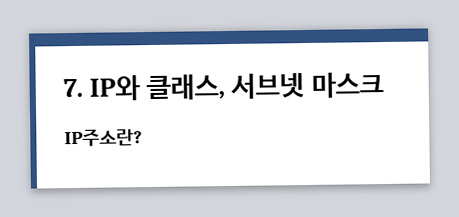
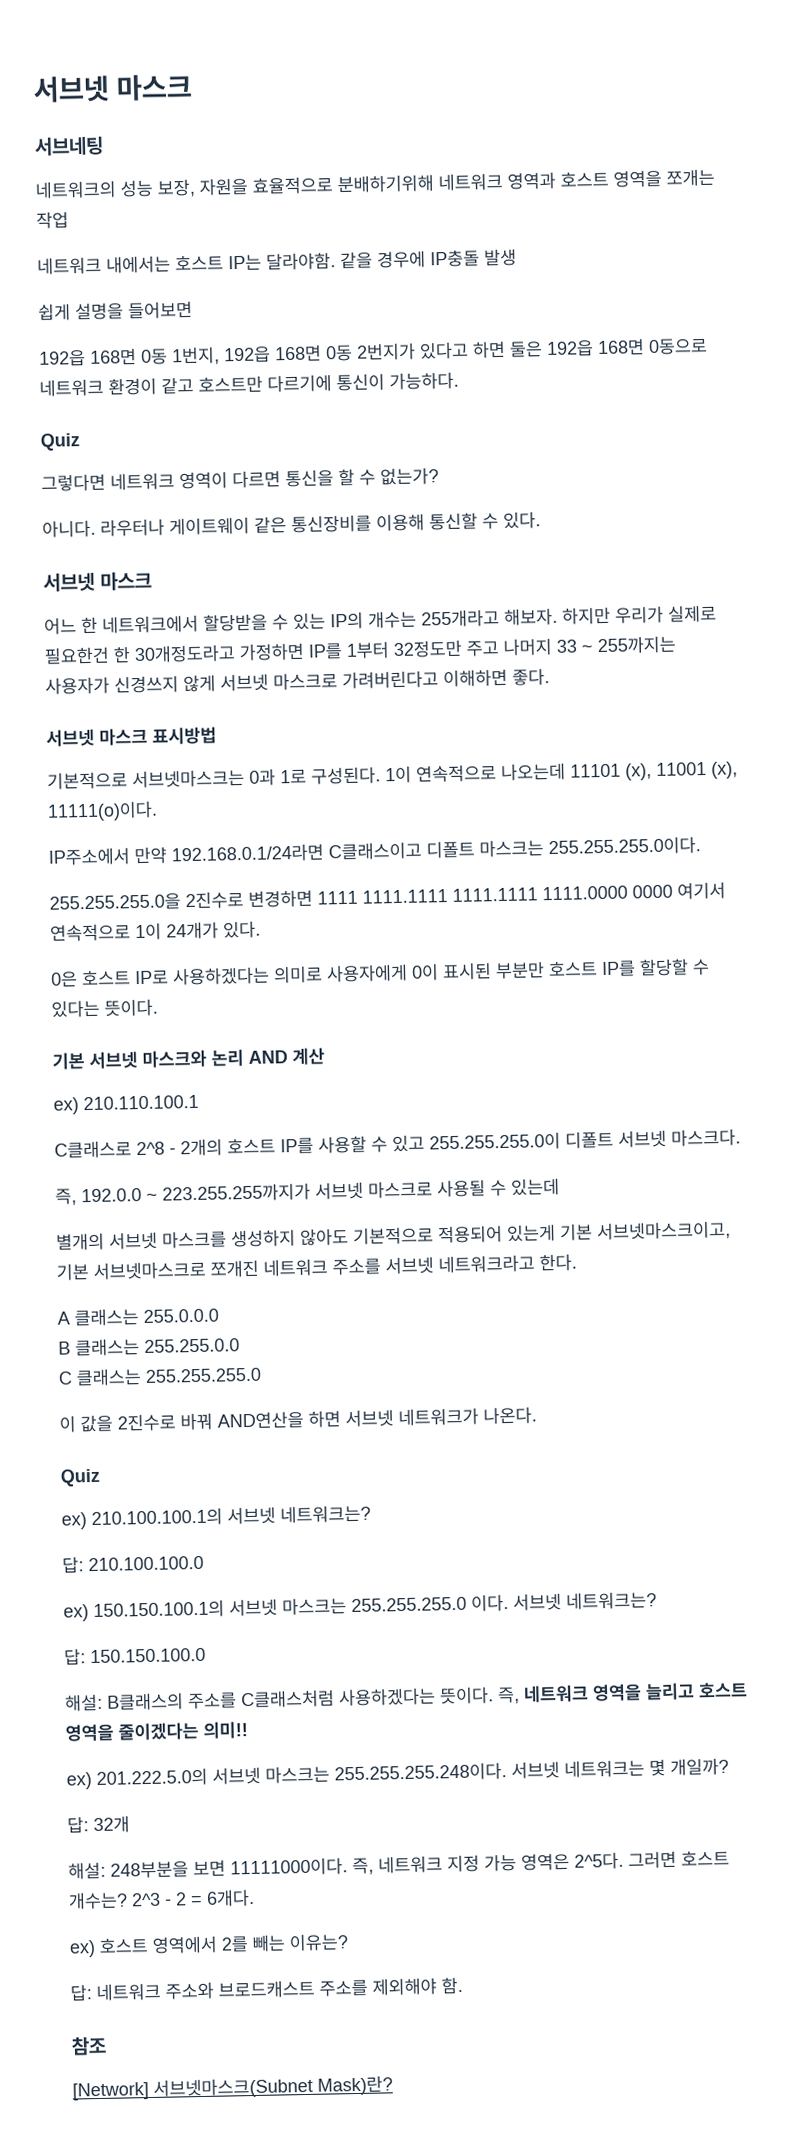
[63,72,384,101] [64,128,143,148] 7. IP와 클래스, 서브넷 마스크 // IP주소란? -> [33,73,193,103] [34,136,104,156] [35,168,715,199] [36,211,69,229] [37,248,517,275] [38,300,193,321] [39,337,708,367] [39,371,459,397] [40,433,80,451] [41,467,439,492] [42,511,541,538] [43,571,152,592] [44,604,717,635] [44,635,676,665] [45,668,550,695] [46,726,217,747] [47,761,738,790] [47,800,158,822] [48,836,701,866] [49,881,726,912] [50,920,261,942] [51,958,710,988] [51,998,158,1018] [52,1047,325,1070] [53,1094,199,1115] [54,1128,741,1159] [55,1177,560,1206] [56,1220,731,1251] [56,1253,577,1281] [57,1308,219,1327] [58,1338,240,1357] [58,1367,262,1387] [59,1406,537,1433] [60,1468,101,1487] [61,1504,371,1530] [62,1555,204,1574] [63,1591,657,1622] [64,1647,206,1666] [65,1681,748,1712] [65,1721,248,1742] [66,1757,729,1790] [67,1815,130,1834] [68,1850,730,1880] [68,1888,255,1910] [69,1933,349,1958] [70,1976,463,2002] [71,2035,107,2056] [72,2075,393,2101] 서브넷 마스크 // 서브네팅 // 네트워크의 성능 보장, 자원을 효율적으로 분배하기위해 네트워크 영역과 호스트 영역을 쪼개는 작업 // 네트워크 내에서는 호스트 IP는 달라야함. 같을 경우에 IP충돌 발생 // 쉽게 설명을 들어보면 // 192읍 168면 0동 1번지, 192읍 168면 0동 2번지가 있다고 하면 둘은 192읍 168면 0동으로 네트워크 환경이 같고 호스트만 다르기에 통신이 가능하다. // Quiz // 그렇다면 네트워크 영역이 다르면 통신을 할 수 없는가? // 아니다. 라우터나 게이트웨이 같은 통신장비를 이용해 통신할 수 있다. // 서브넷 마스크 // 어느 한 네트워크에서 할당받을 수 있는 IP의 개수는 255개라고 해보자. 하지만 우리가 실제로 필요한건 한 30개정도라고 가정하면 IP를 1부터 32정도만 주고 나머지 33 ~ 255까지는 사용자가 신경쓰지 않게 서브넷 마스크로 가려버린다고 이해하면 좋다. // 서브넷 마스크 표시방법 // 기본적으로 서브넷마스크는 0과 1로 구성된다. 1이 연속적으로 나오는데 11101 (x), 11001 (x), 11111(o)이다. // IP주소에서 만약 192.168.0.1/24라면 C클래스이고 디폴트 마스크는 255.255.255.0이다. // 255.255.255.0을 2진수로 변경하면 1111 1111.1111 1111.1111 1111.0000 0000 여기서 연속적으로 1이 24개가 있다. // 0은 호스트 IP로 사용하겠다는 의미로 사용자에게 0이 표시된 부분만 호스트 IP를 할당할 수 있다는 뜻이다. // 기본 서브넷 마스크와 논리 AND 계산 // ex) 210.110.100.1 // C클래스로 2^8 - 2개의 호스트 IP를 사용할 수 있고 255.255.255.0이 디폴트 서브넷 마스크다. // 즉, 192.0.0 ~ 223.255.255까지가 서브넷 마스크로 사용될 수 있는데 // 별개의 서브넷 마스크를 생성하지 않아도 기본적으로 적용되어 있는게 기본 서브넷마스크이고, 기본 서브넷마스크로 쪼개진 네트워크 주소를 서브넷 네트워크라고 한다. // A 클래스는 255.0.0.0 // B 클래스는 255.255.0.0 // C 클래스는 255.255.255.0 // 이 값을 2진수로 바꿔 AND연산을 하면 서브넷 네트워크가 나온다. // Quiz // ex) 210.100.100.1의 서브넷 네트워크는? // 답: 210.100.100.0 // ex) 150.150.100.1의 서브넷 마스크는 255.255.255.0 이다. 서브넷 네트워크는? // 답: 150.150.100.0 // 해설: B클래스의 주소를 C클래스처럼 사용하겠다는 뜻이다. 즉, 네트워크 영역을 늘리고 호스트 영역을 줄이겠다는 의미!! // ex) 201.222.5.0의 서브넷 마스크는 255.255.255.248이다. 서브넷 네트워크는 몇 개일까? // 답: 32개 // 해설: 248부분을 보면 11111000이다. 즉, 네트워크 지정 가능 영역은 2^5다. 그러면 호스트 개수는? 2^3 - 2 = 6개다. // ex) 호스트 영역에서 2를 빼는 이유는? // 답: 네트워크 주소와 브로드캐스트 주소를 제외해야 함. // 참조 // [Network] 서브넷마스크(Subnet Mask)란?

